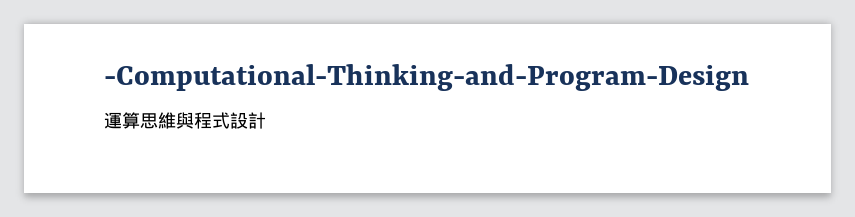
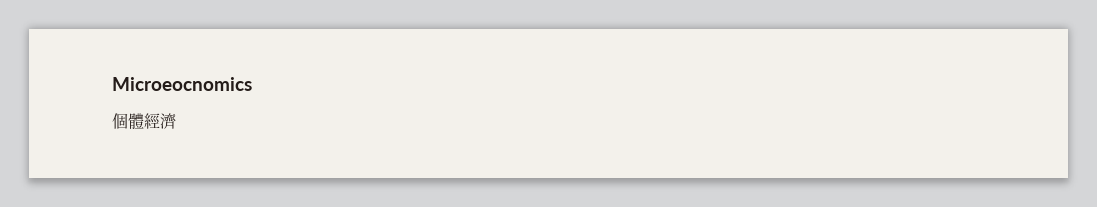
[104,64,749,91] [104,112,266,129] -Computational-Thinking-and-Program-Design // 運算思維與程式設計 -> [112,77,252,91] [112,113,176,129] Microeocnomics // 個體經濟

